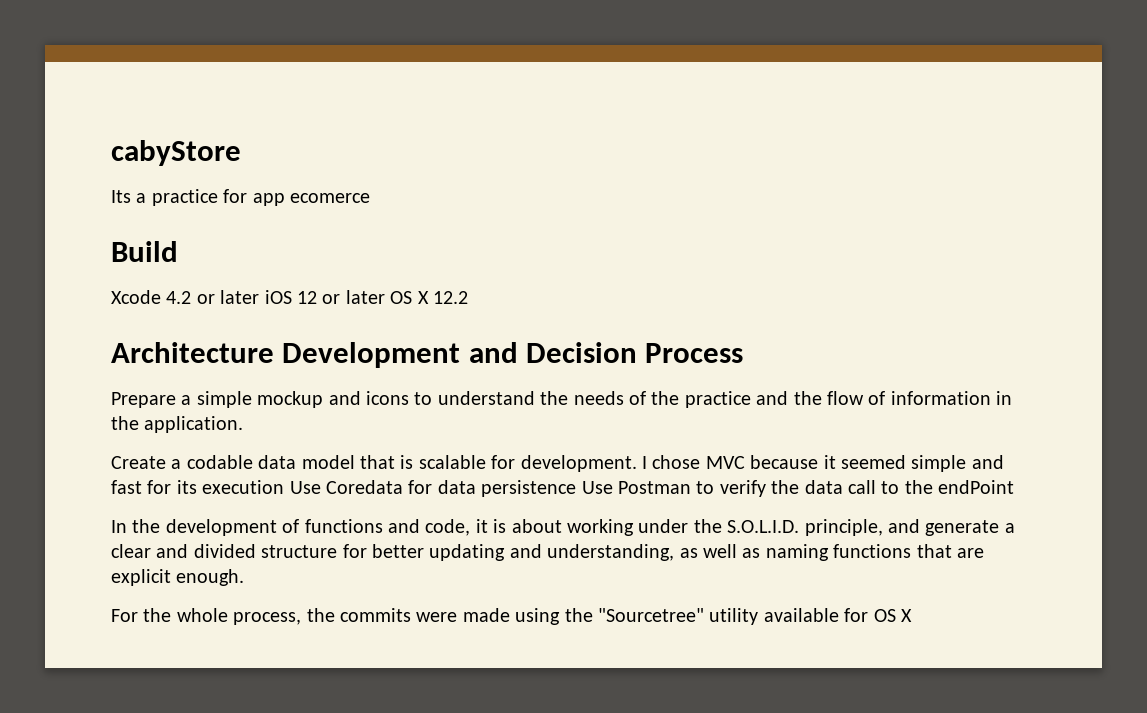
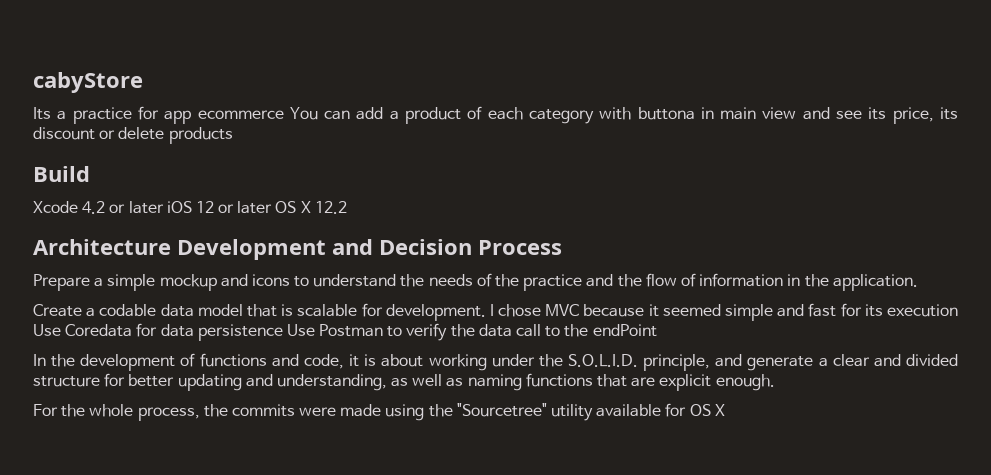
[290,193,370,203] ecomerce -> [197,106,958,124] [33,127,233,144] ecommerce You can add a product of each category with buttona in main view and see its price, its discount or delete products

